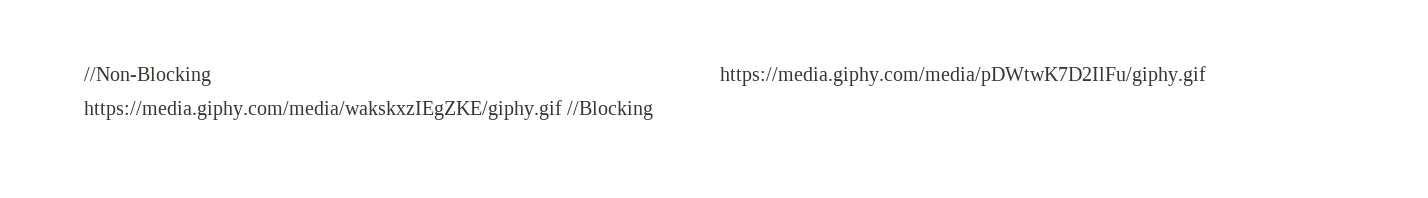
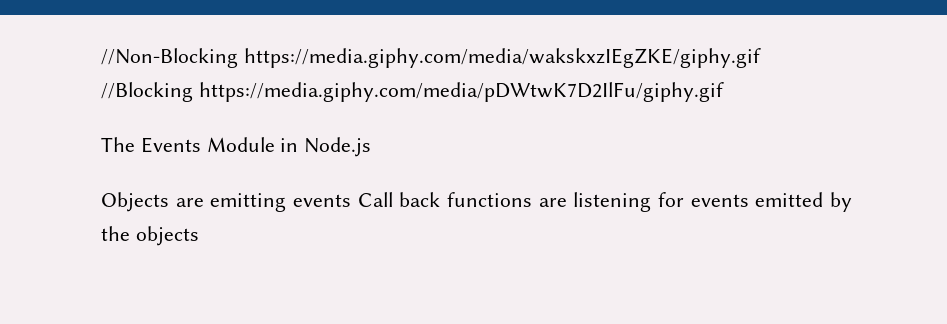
(1206, 76) none -> [101,137,372,157] [101,192,852,212] [101,226,199,246] // The Events Module in Node.js // Objects are emitting events Call back functions are listening for events emitted by the objects

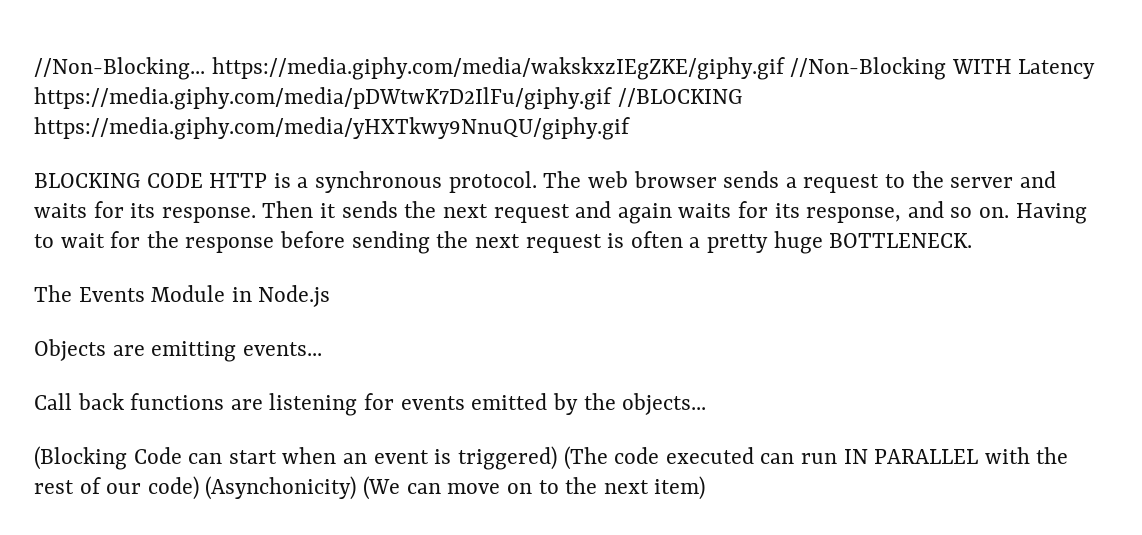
[101,48,761,68] [101,82,724,102] //Non-Blocking https://media.giphy.com/media/wakskxzIEgZKE/giphy.gif //Blocking https://media.giphy.com/media/pDWtwK7D2IlFu/giphy.gif -> [34,57,1096,80] [34,87,742,110] [34,117,630,140] [34,171,1056,193] [34,201,1087,224] [34,231,973,254] //Non-Blocking... https://media.giphy.com/media/wakskxzIEgZKE/giphy.gif //Non-Blocking WITH Latency https://media.giphy.com/media/pDWtwK7D2IlFu/giphy.gif //BLOCKING https://media.giphy.com/media/yHXTkwy9NnuQU/giphy.gif // BLOCKING CODE HTTP is a synchronous protocol. The web browser sends a request to the server and waits for its response. Then it sends the next request and again waits for its response, and so on. Having to wait for the response before sending the next request is often a pretty huge BOTTLENECK.
[293,194,351,207] events -> [242,342,322,356] events... //
[135,226,199,246] objects -> [622,393,707,415] [34,446,1069,470] [34,476,706,500] objects... // (Blocking Code can start when an event is triggered) (The code executed can run IN PARALLEL with the rest of our code) (Asynchonicity) (We can move on to the next item)

